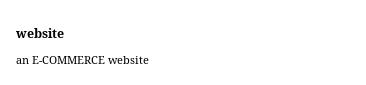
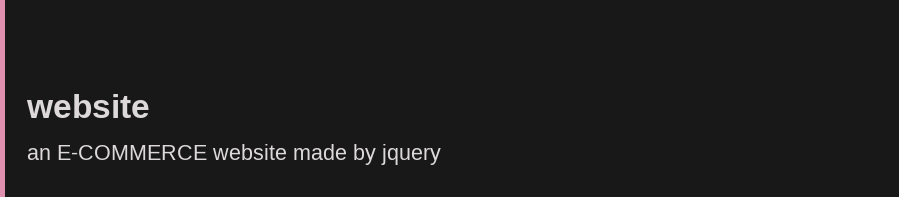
(149, 60) none -> [293,144,441,165] made by jquery

